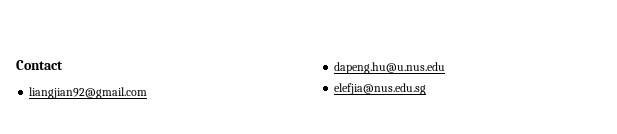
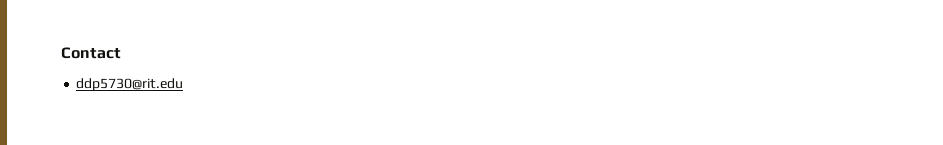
[29,87,148,99] [334,62,446,74] [334,83,427,95] liangjian92@gmail.com // dapeng.hu@u.nus.edu // elefjia@nus.edu.sg -> [76,78,184,91] ddp5730@rit.edu

